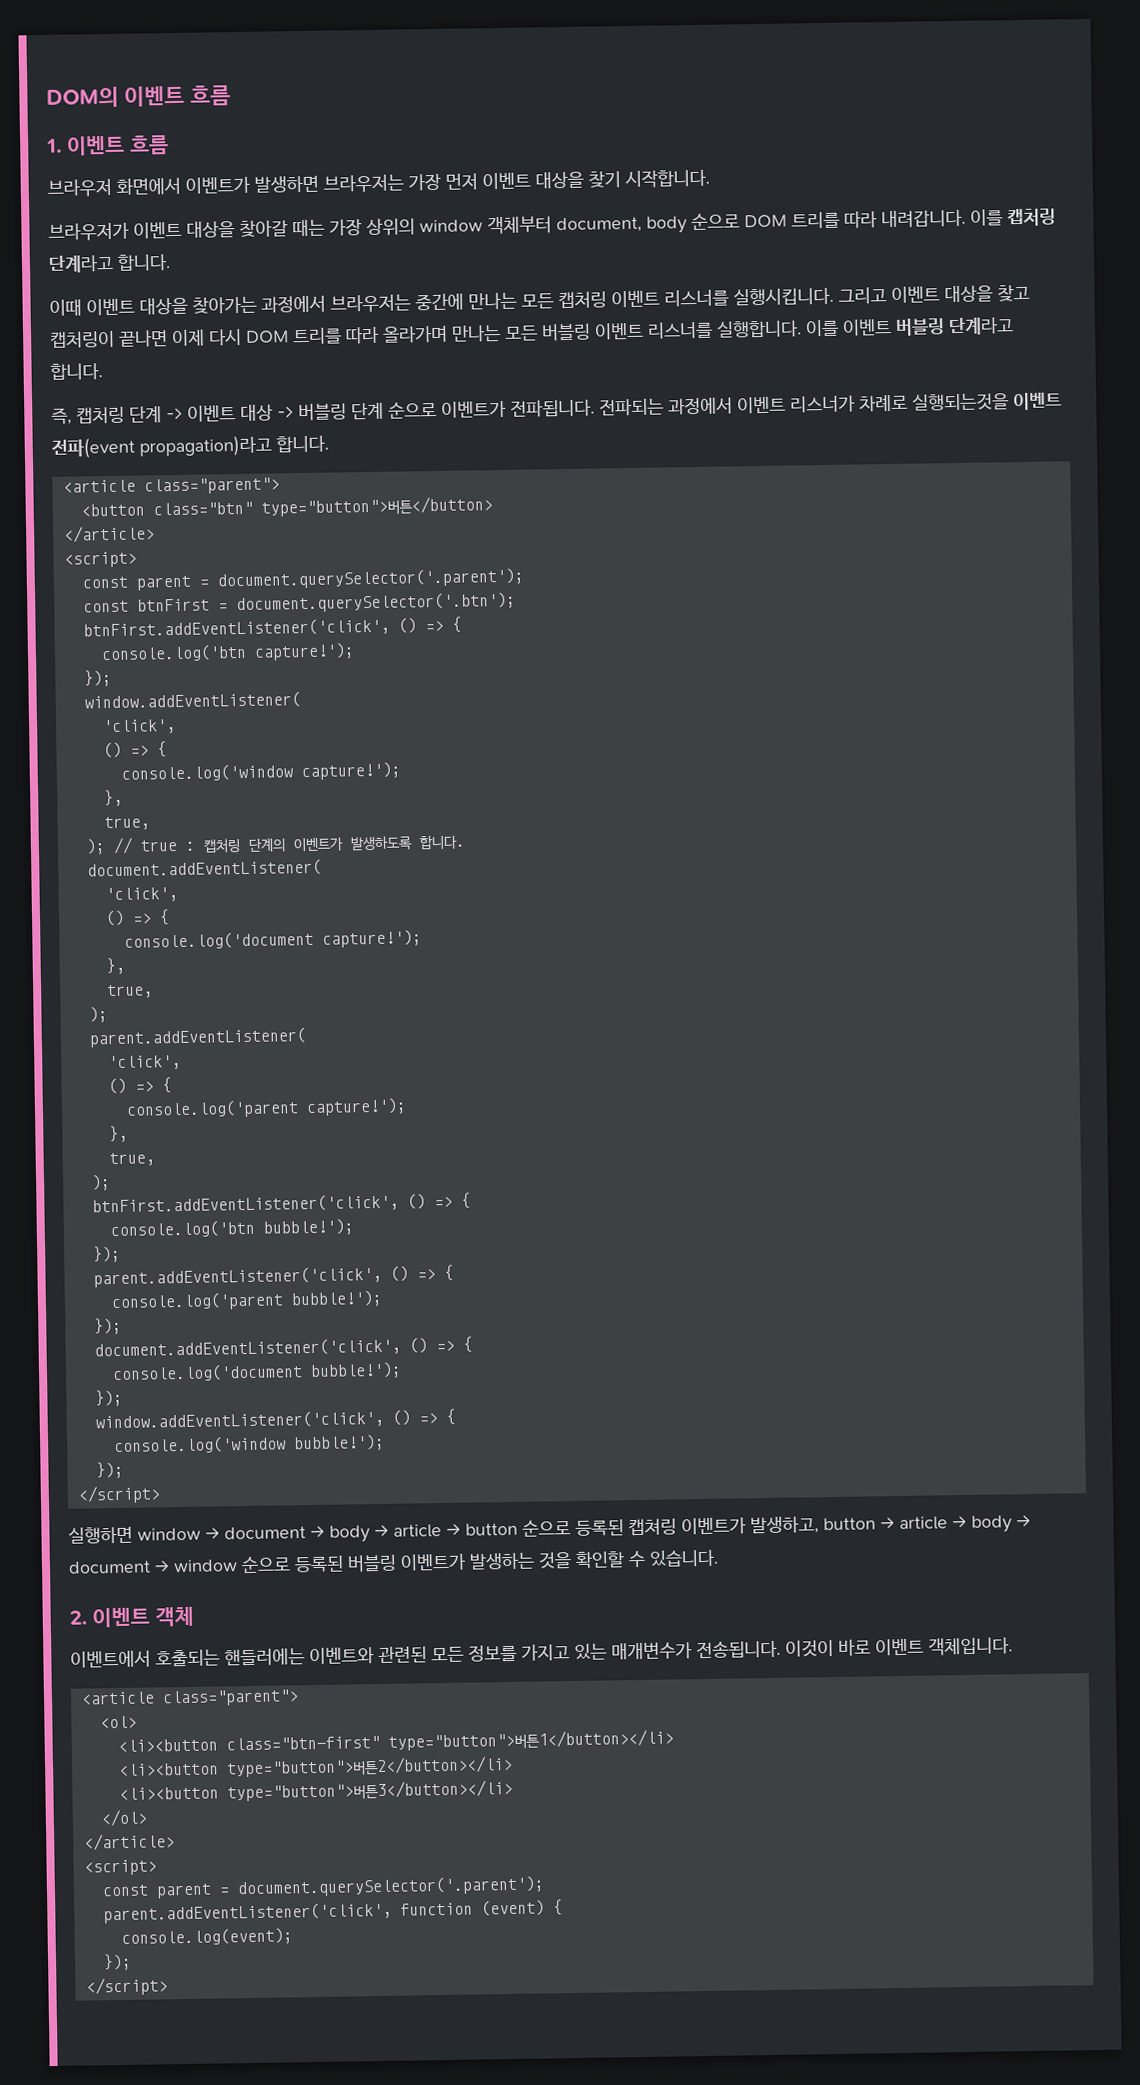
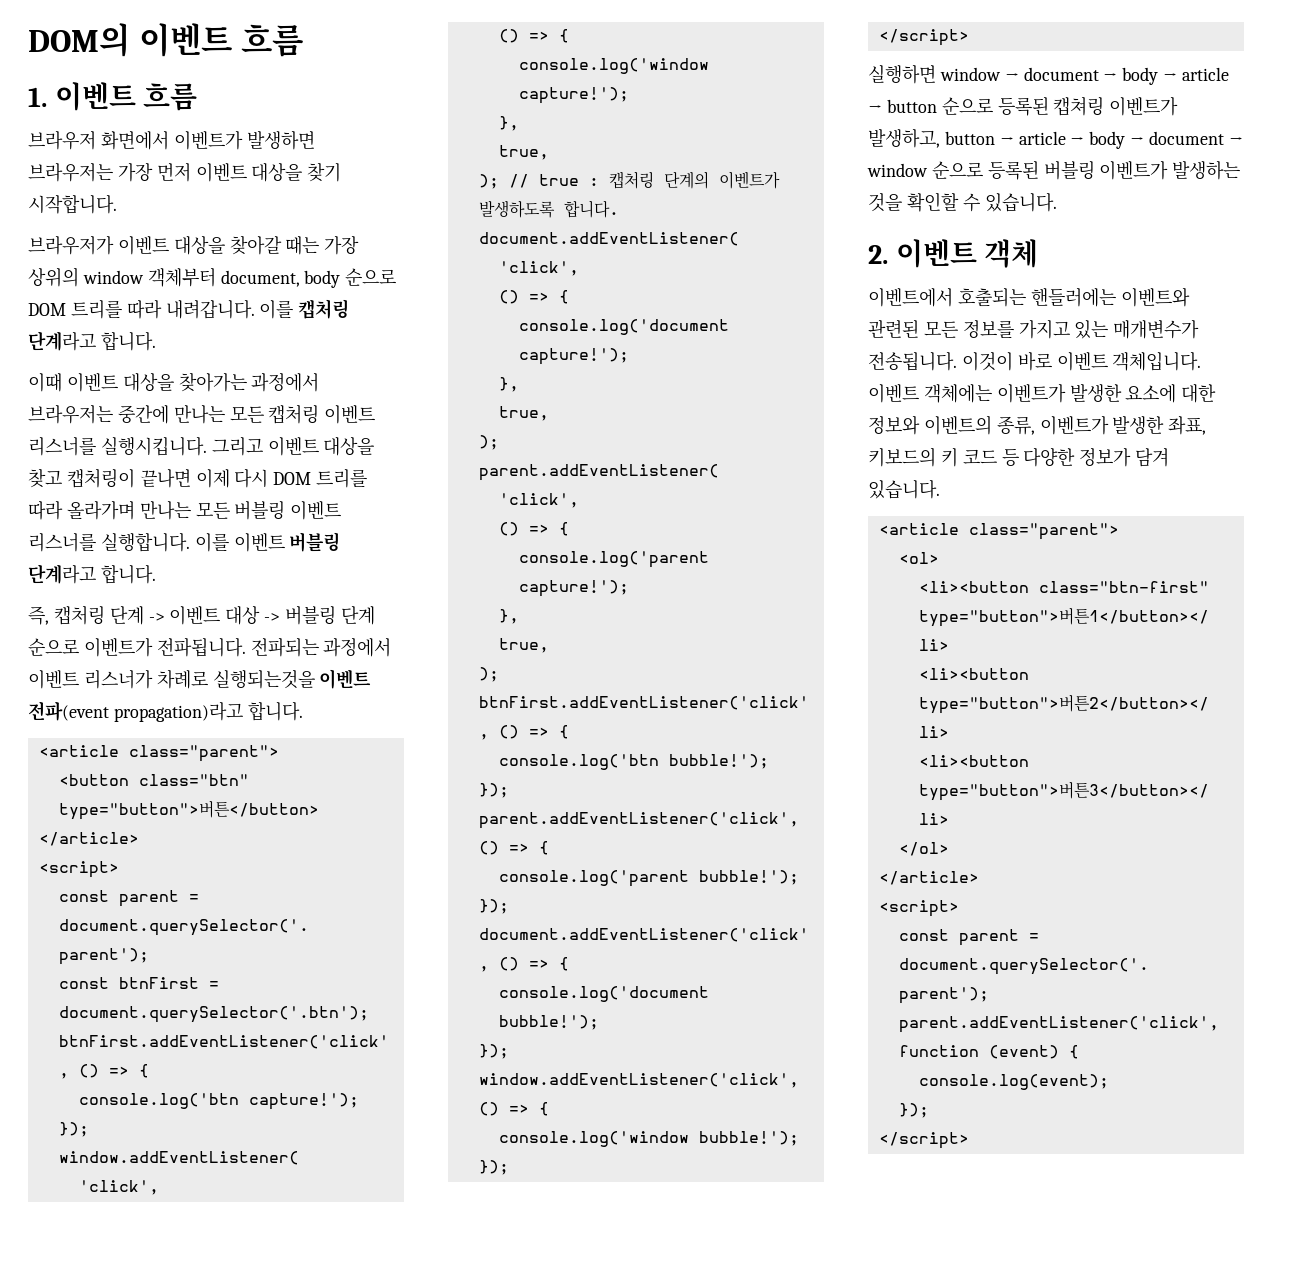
(1013, 1646) none -> [868,384,1217,403] [868,415,1207,435] [868,447,1170,467] [868,479,940,499] 이벤트 객체에는 이벤트가 발생한 요소에 대한 정보와 이벤트의 종류, 이벤트가 발생한 좌표, 키보드의 키 코드 등 다양한 정보가 담겨 있습니다.

